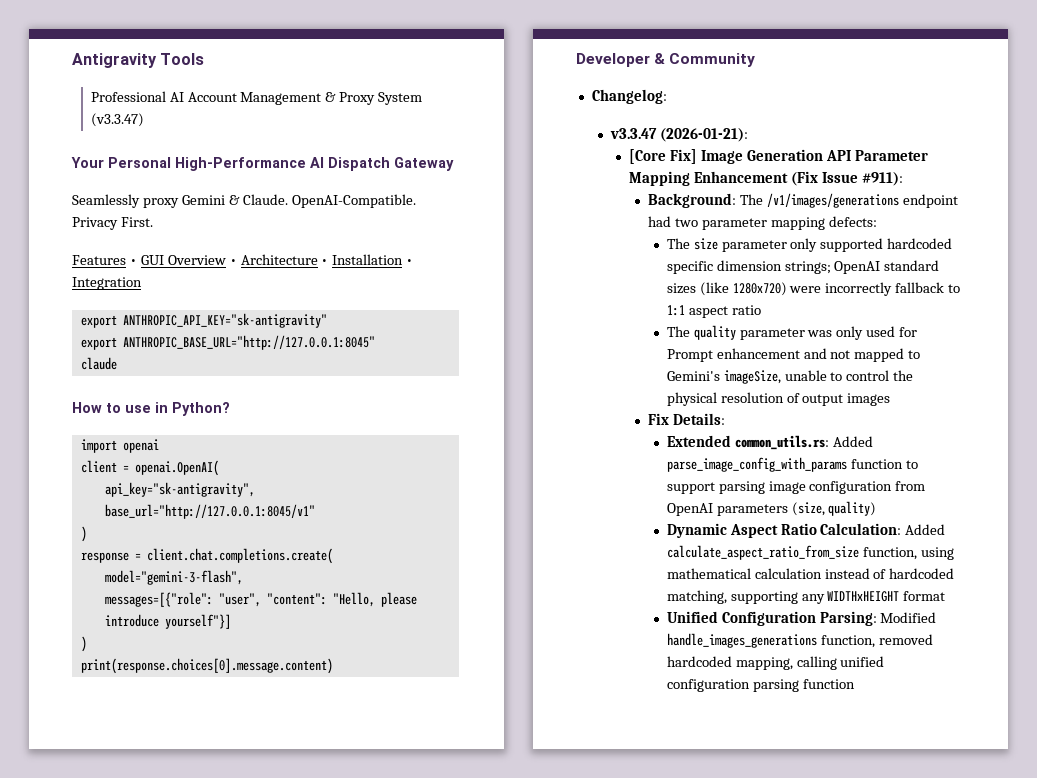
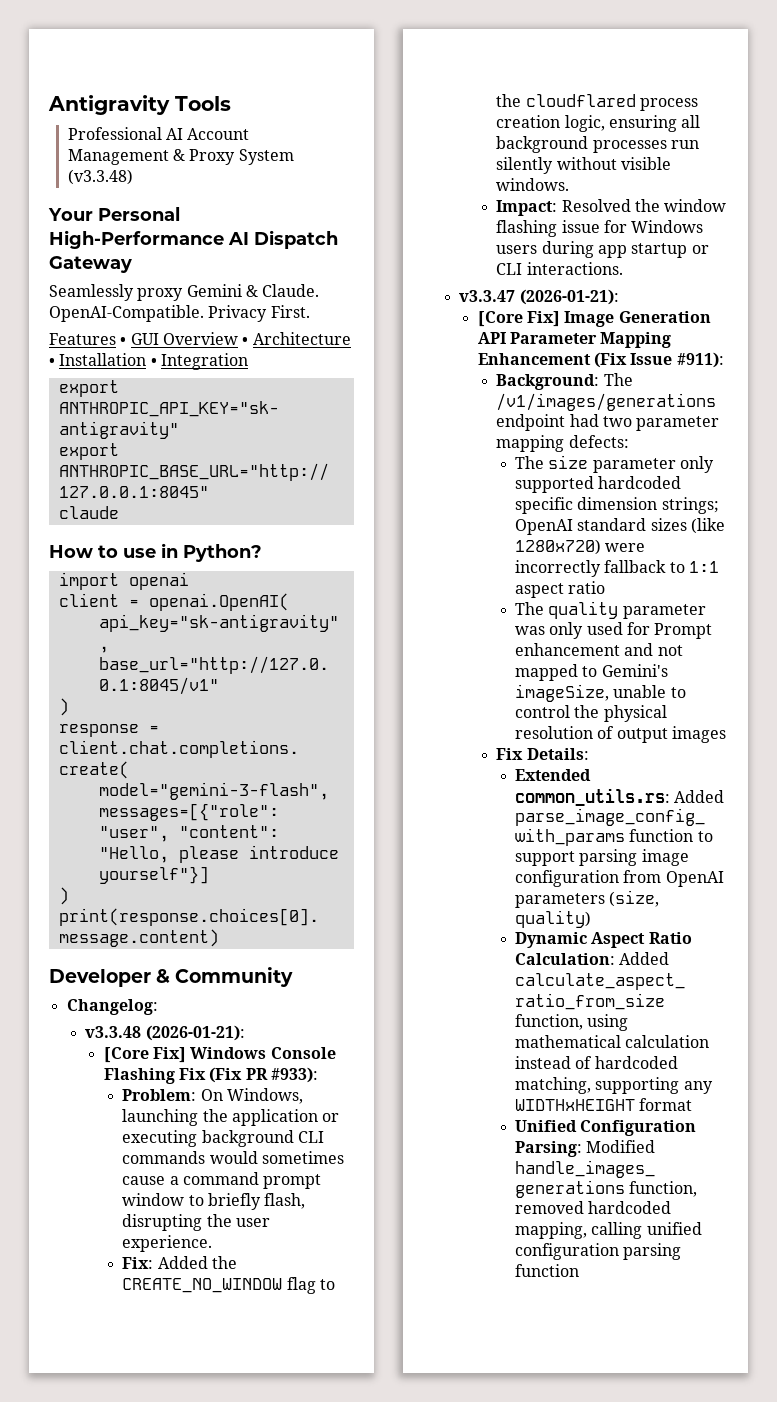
[90,113,144,127] (v3.3.47) -> [67,169,133,185] (v3.3.48)
(667, 96) none -> [85,1025,245,1041] [103,1047,336,1063] [103,1067,319,1084] [122,1088,303,1104] [122,1109,340,1126] [122,1130,324,1147] [122,1151,344,1164] [122,1172,322,1189] [122,1193,306,1210] [122,1214,270,1231] [122,1235,213,1252] [122,1256,237,1269] [122,1277,335,1294] [496,94,698,111] [496,115,701,132] [496,136,699,153] [496,157,671,174] [496,178,570,191] [496,199,727,216] [496,220,704,237] [496,241,709,258] [496,262,623,275] // v3.3.48 (2026-01-21): // [Core Fix] Windows Console Flashing Fix (Fix PR #933): // Problem: On Windows, launching the application or executing background CLI commands would sometimes cause a command prompt window to briefly flash, disrupting the user experience. // Fix: Added the CREATE_NO_WINDOW flag to the cloudflared process creation logic, ensuring all background processes run silently without visible windows. // Impact: Resolved the window flashing issue for Windows users during app startup or CLI interactions.

